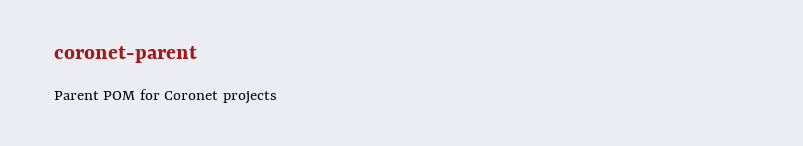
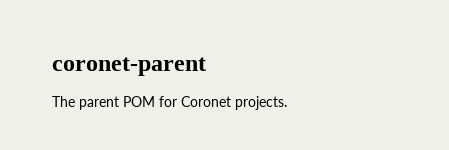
[54,91,99,100] Parent -> [52,96,119,110] The parent
[222,91,277,104] projects -> [235,96,287,110] projects.

